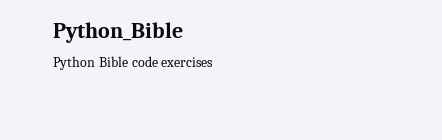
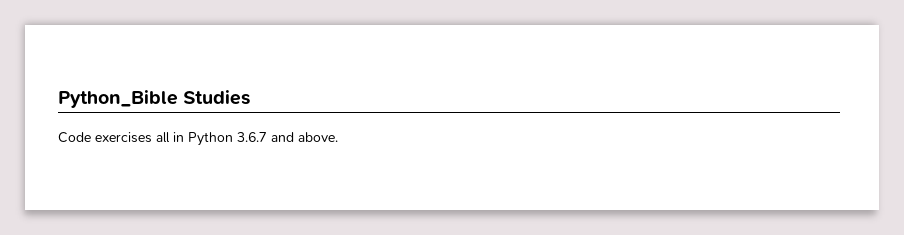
[53,56,214,70] // Python Bible code exercises -> [183,90,251,105] [58,132,338,146] Studies // Code exercises all in Python 3.6.7 and above.

